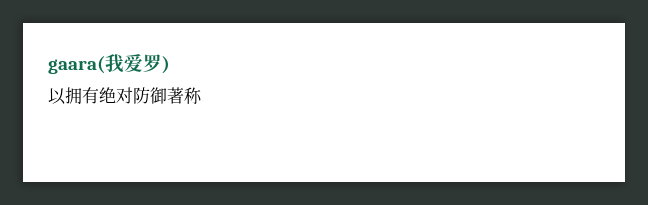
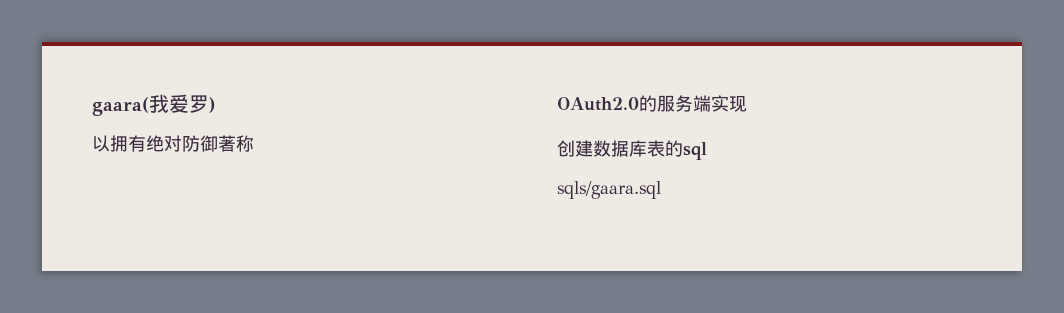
(202, 95) none -> [557,95,747,112] [557,140,707,160] [557,181,661,199] // OAuth2.0的服务端实现 // 创建数据库表的sql // sqls/gaara.sql

